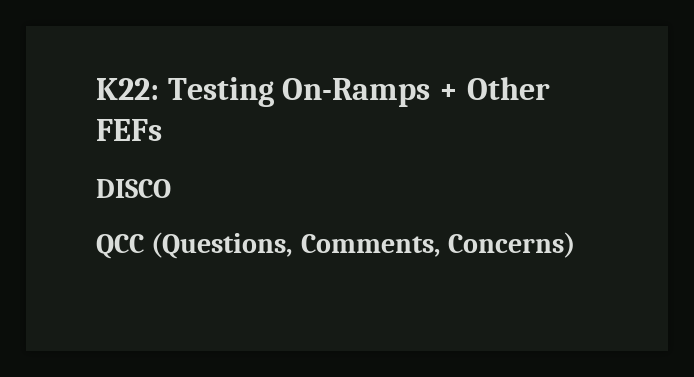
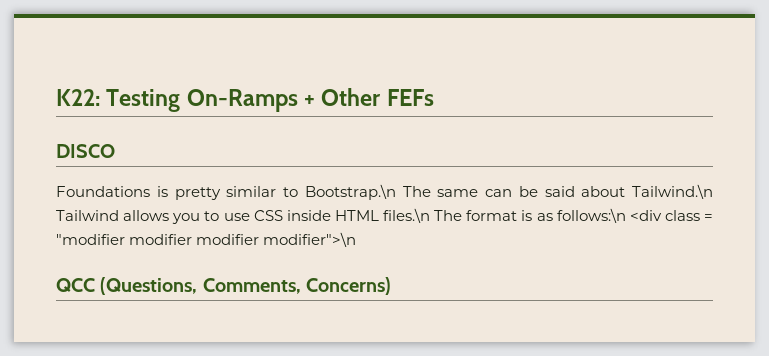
(171, 188) none -> [56,184,713,200] [56,208,713,224] [56,232,357,247] // Foundations is pretty similar to Bootstrap.\n The same can be said about Tailwind.\n Tailwind allows you to use CSS inside HTML files.\n The format is as follows:\n <div class = "modifier modifier modifier modifier">\n

